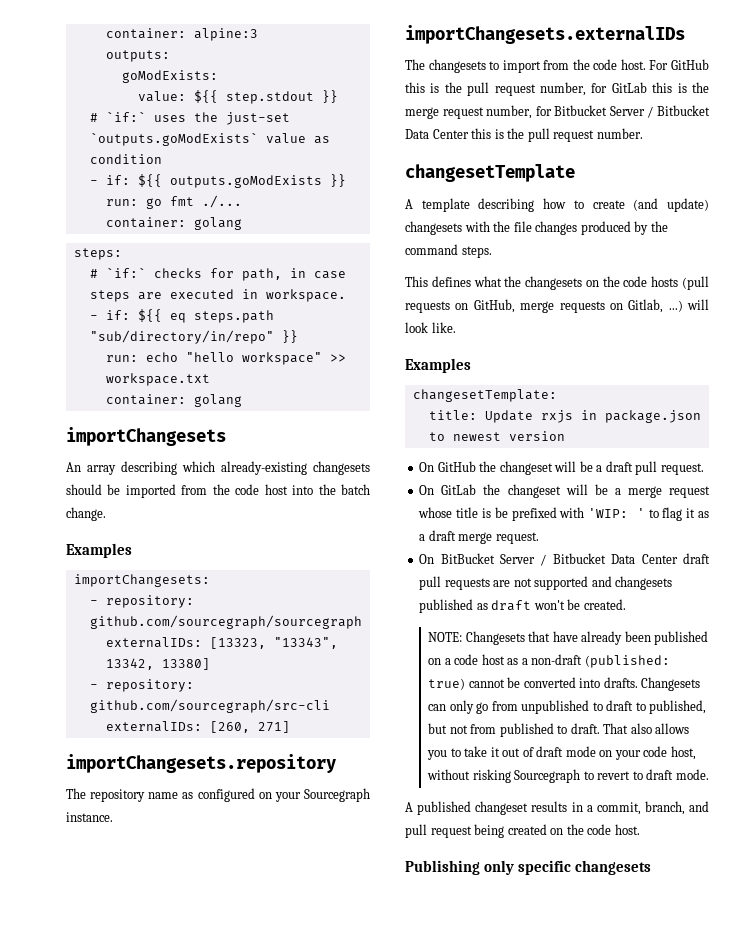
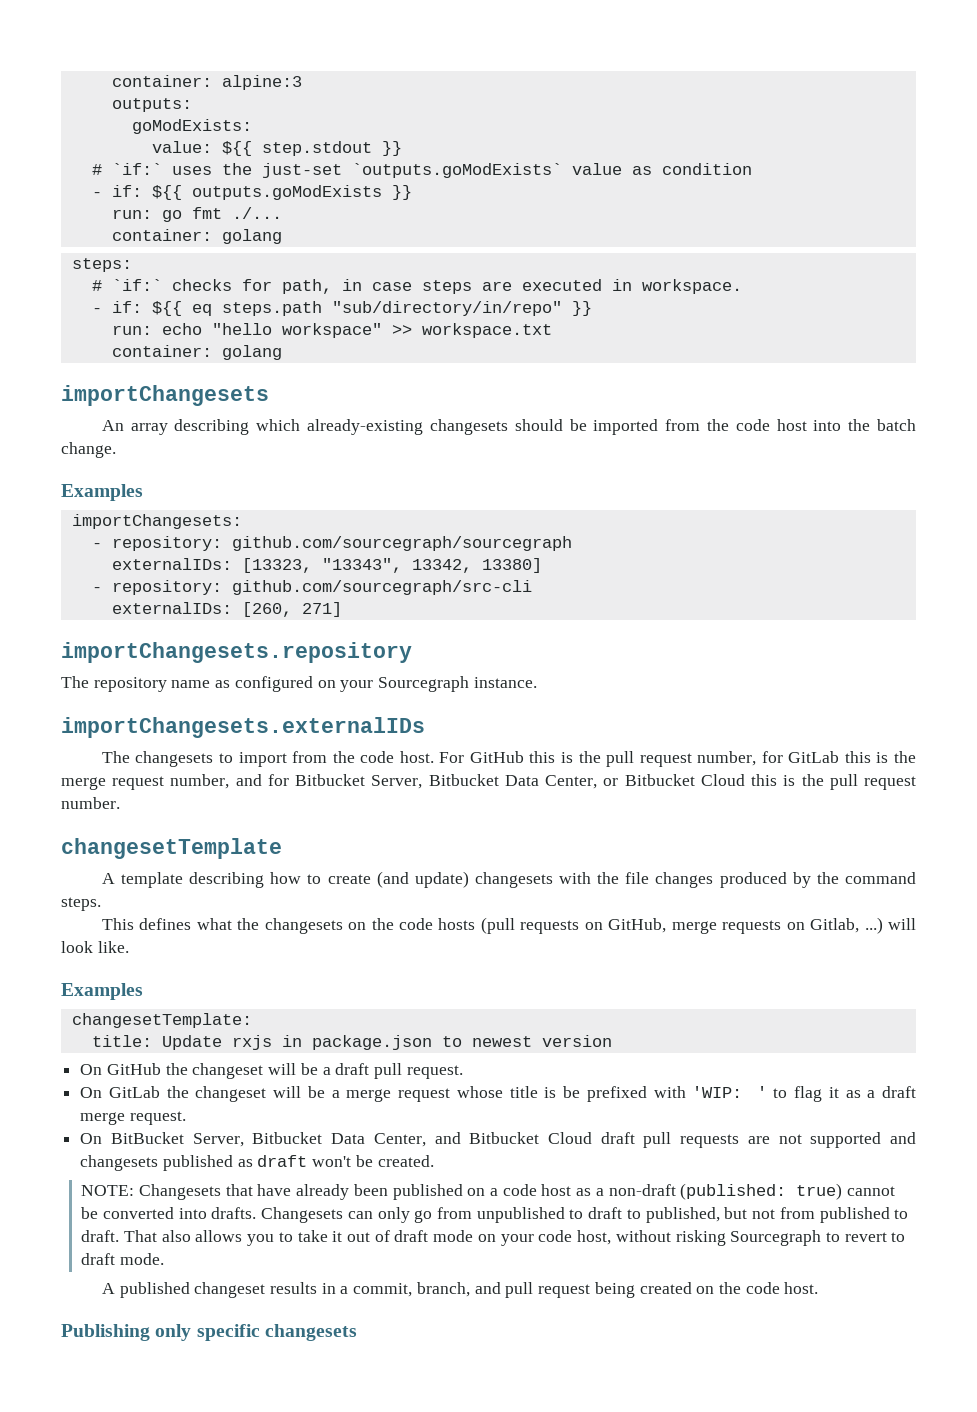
(533, 112) none -> [235,774,262,786] and
[609,105,710,118] [405,129,469,139] Server / Bitbucket Data Center -> [371,774,745,789] Server, Bitbucket Data Center, or Bitbucket Cloud
[500,553,678,566] Server / Bitbucket Data Center -> [192,1132,592,1147] Server, Bitbucket Data Center, and Bitbucket Cloud

